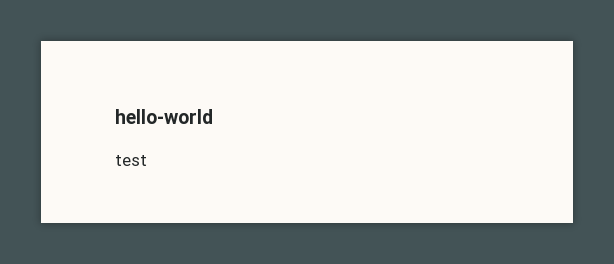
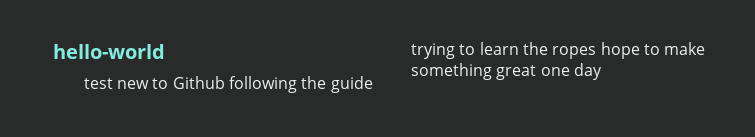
(147, 160) none -> [117,76,373,93] [411,42,706,59] [411,63,602,80] new to Github following the guide trying to learn the ropes hope to make something great one day

